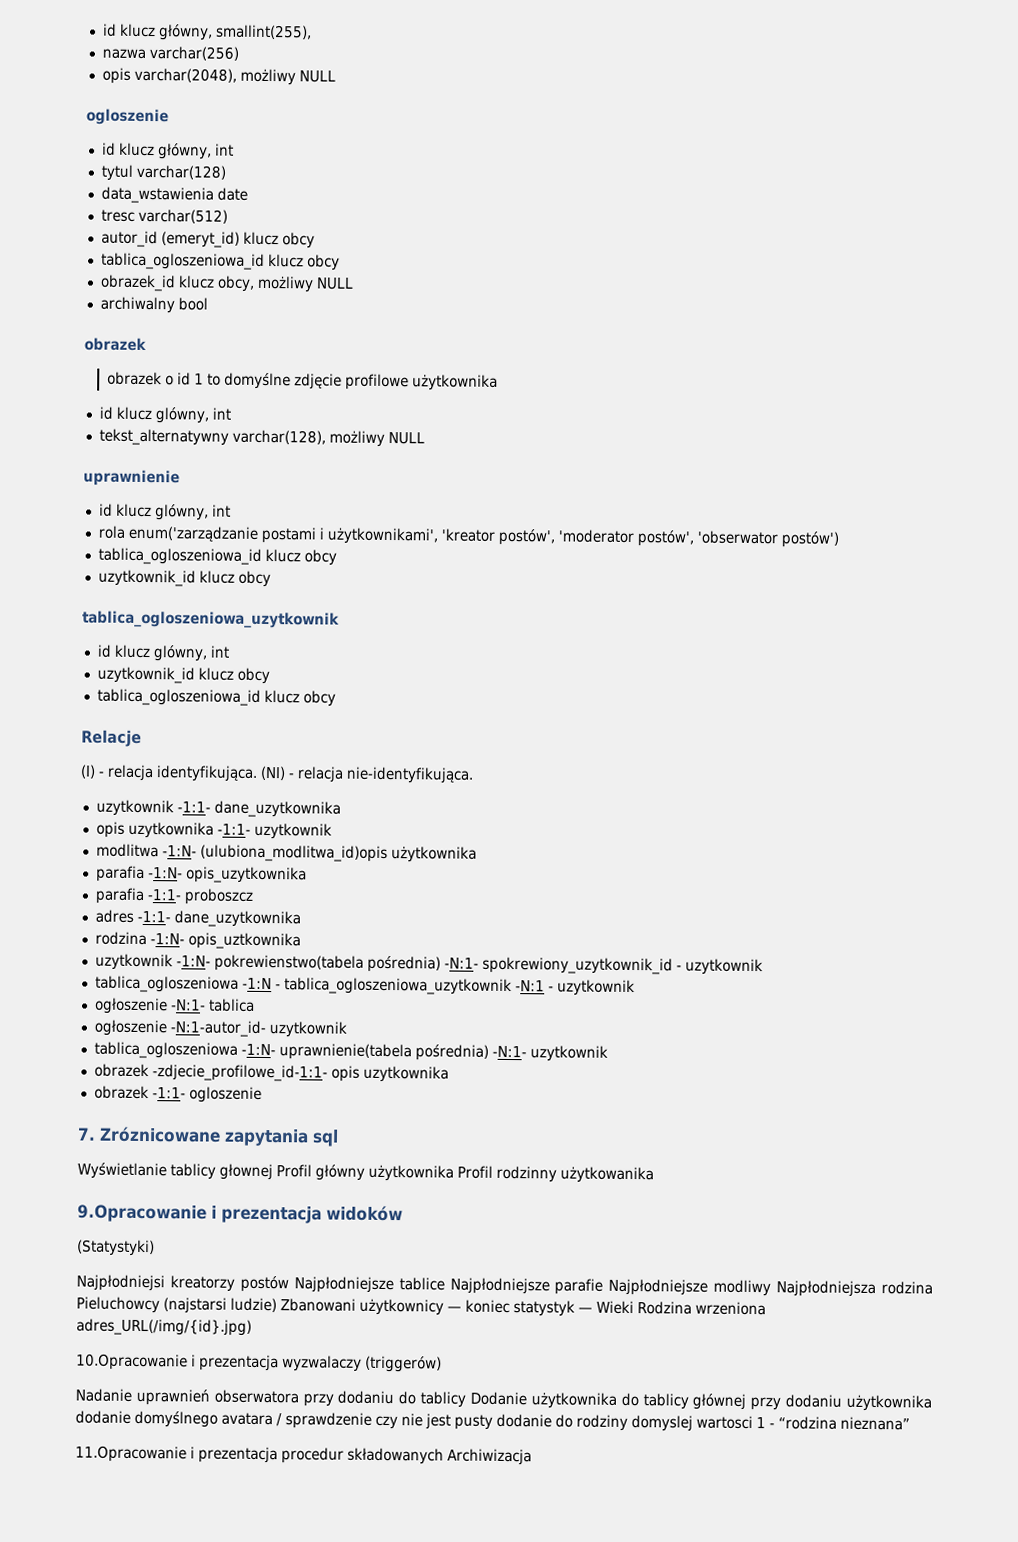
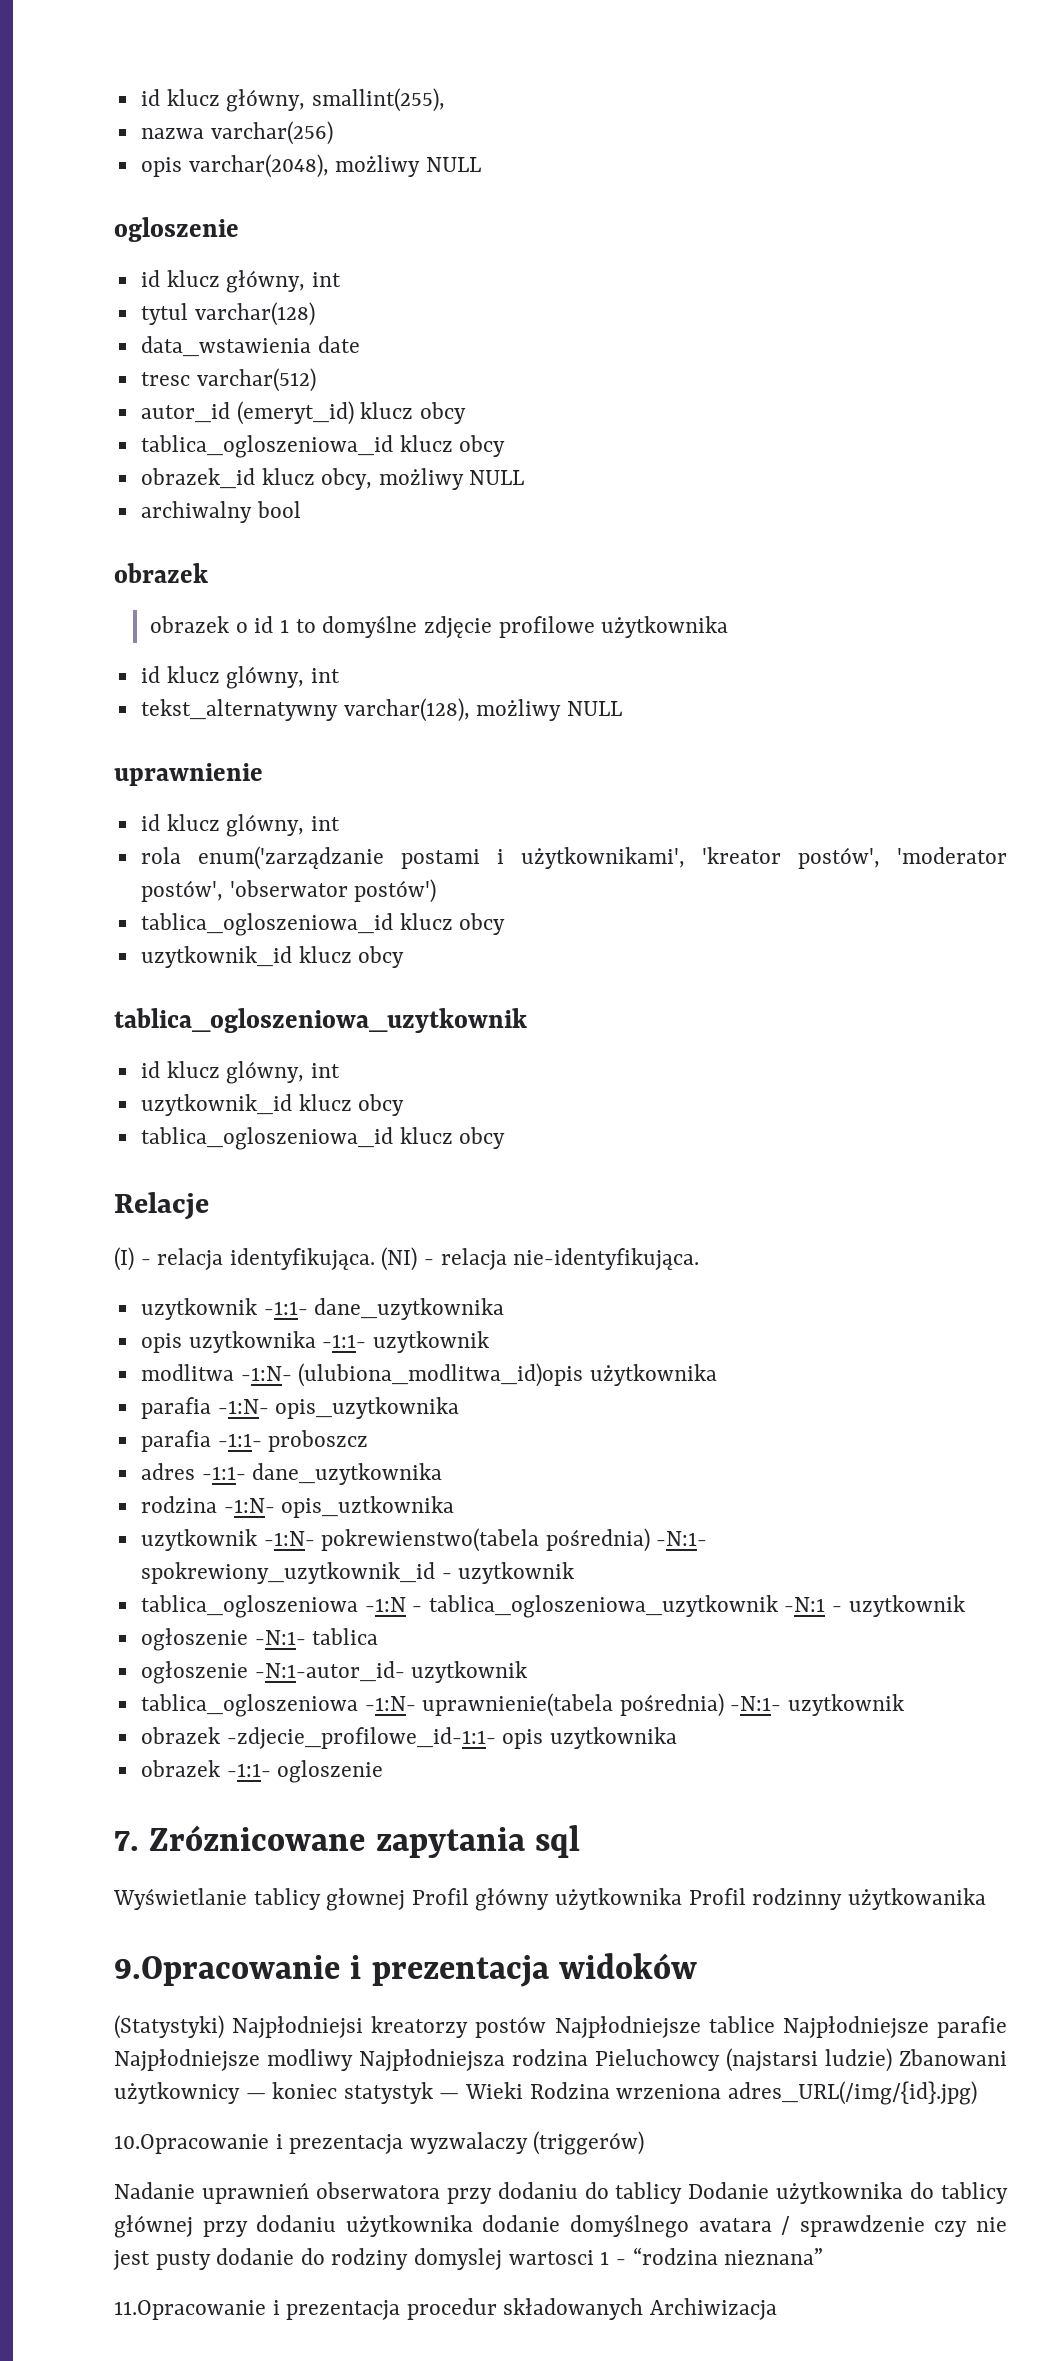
(155, 1248) // -> (224, 2027) none

